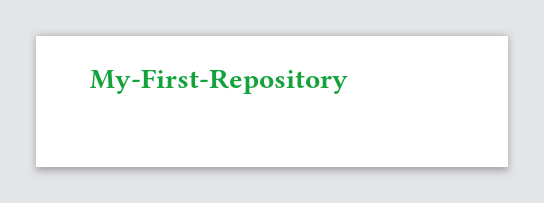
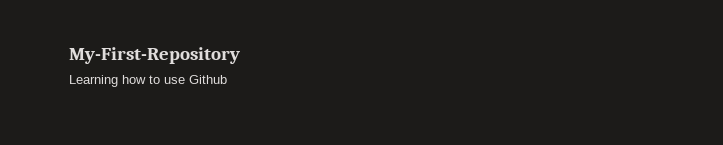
(348, 81) none -> [69,75,227,87] // Learning how to use Github

